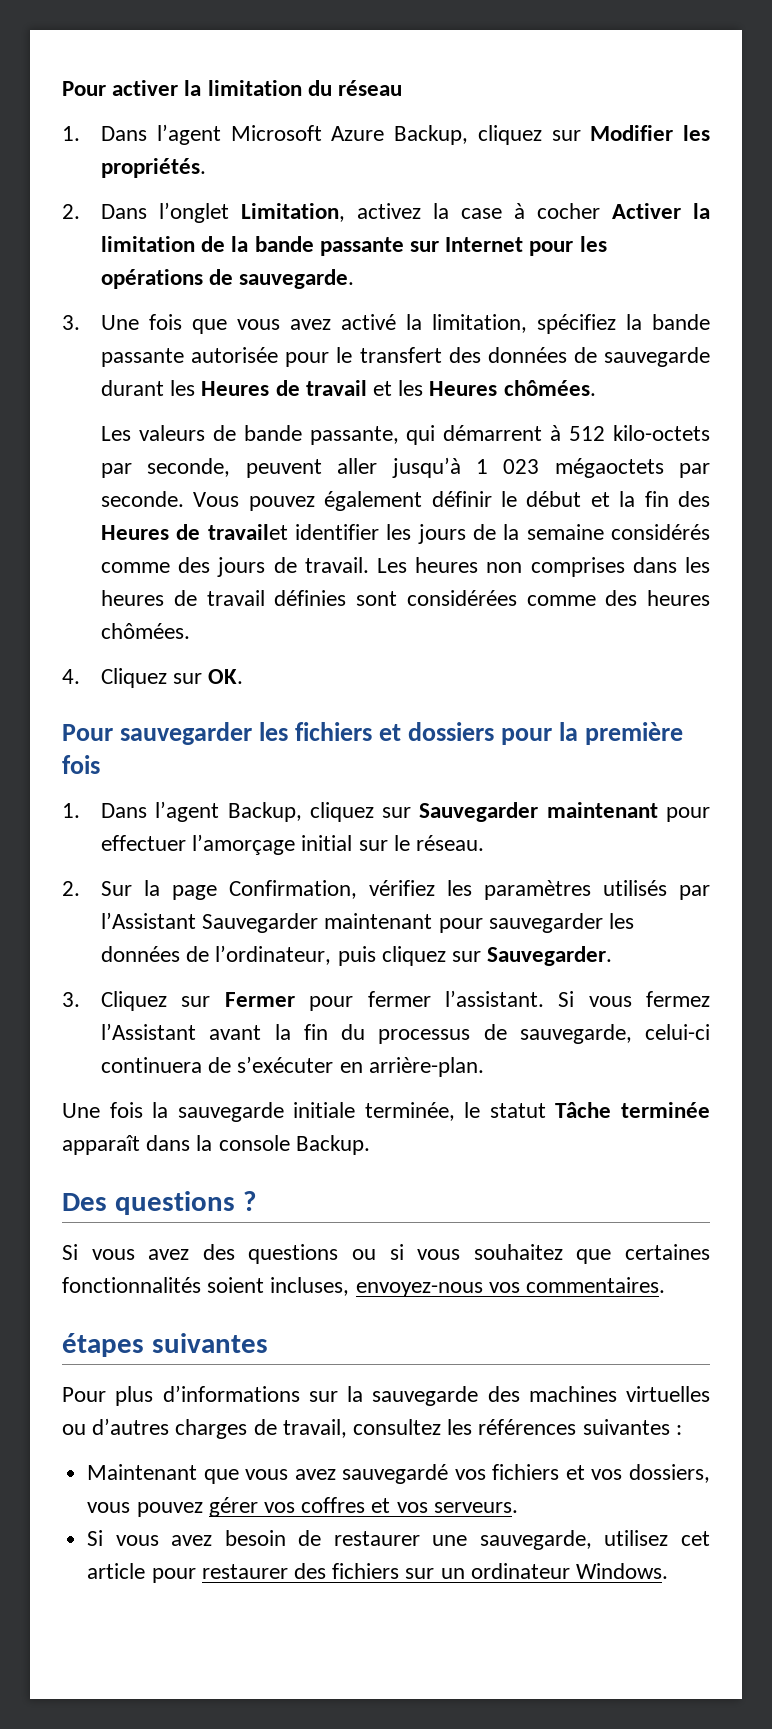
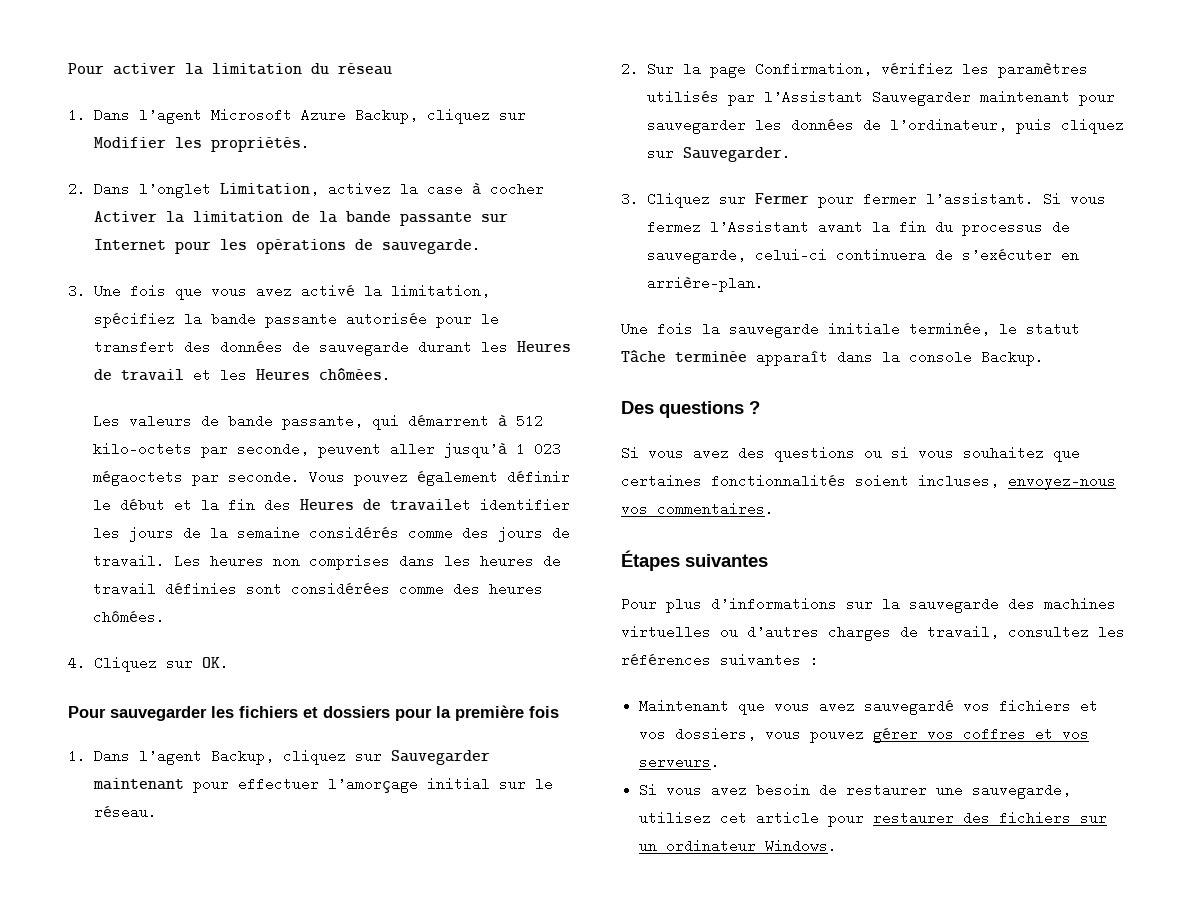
[62,1333,144,1357] étapes -> [621,550,680,571] Étapes

